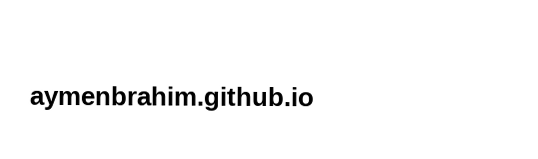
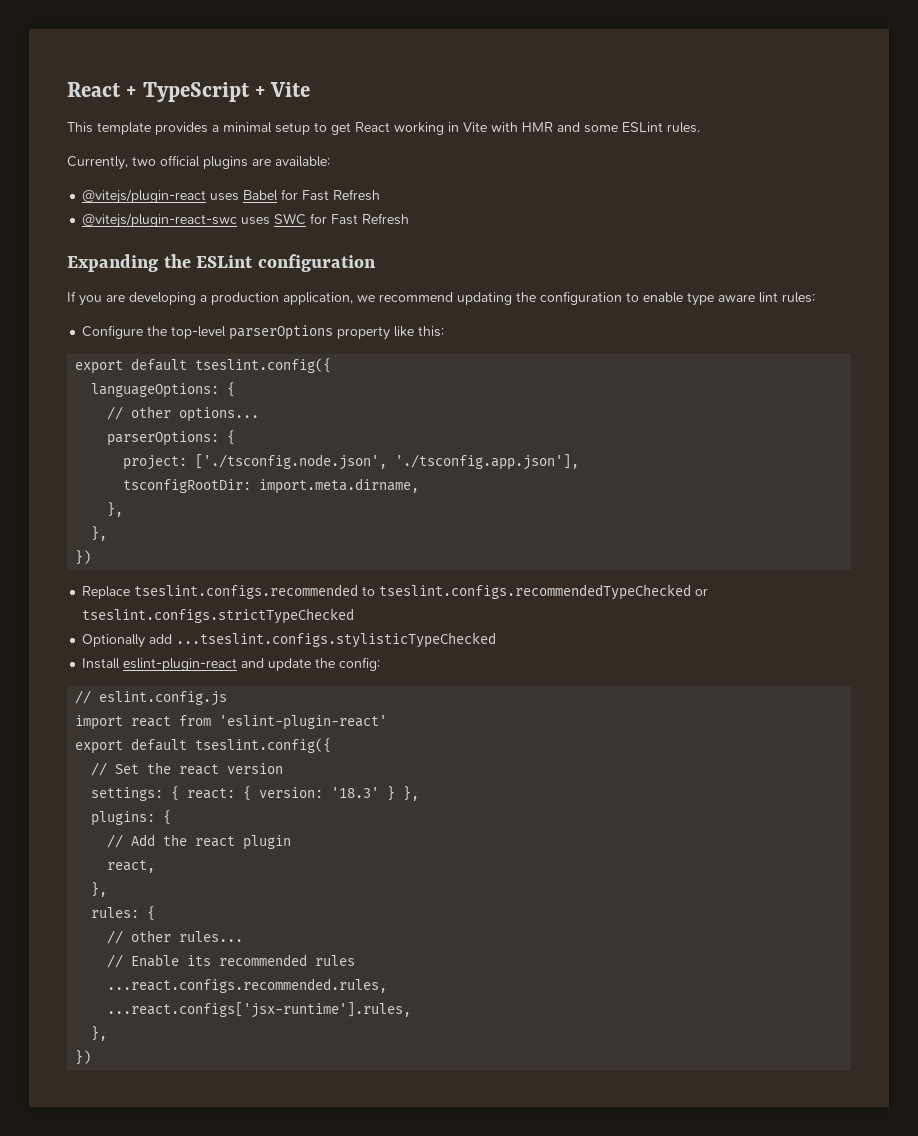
[29,85,314,112] aymenbrahim.github.io -> [67,82,311,102] [67,122,700,135] [67,155,330,170] [82,189,381,204] [82,213,410,228] [67,254,377,272] [67,291,815,306] [82,325,445,340] [75,358,332,374] [91,382,236,398] [107,406,260,422] [107,430,236,446] [123,454,580,470] [123,478,420,494] [107,502,124,517] [91,526,108,541] [75,550,92,565] [82,584,709,600] [82,608,355,624] [82,632,497,648] [82,657,381,671] [75,690,228,706] [75,715,388,730] [75,738,332,754] [91,762,284,776] [91,786,420,801] [91,810,172,826] [107,834,292,850] [107,860,156,873] [91,882,108,897] [91,906,156,921] [107,930,244,944] [107,954,356,968] [107,978,388,993] [107,1002,412,1018] [91,1026,108,1041] [75,1050,92,1065] React + TypeScript + Vite // This template provides a minimal setup to get React working in Vite with HMR and some ESLint rules. // Currently, two official plugins are available: // @vitejs/plugin-react uses Babel for Fast Refresh // @vitejs/plugin-react-swc uses SWC for Fast Refresh // Expanding the ESLint configuration // If you are developing a production application, we recommend updating the configuration to enable type aware lint rules: // Configure the top-level parserOptions property like this: // export default tseslint.config({ // languageOptions: { // // other options... // parserOptions: { // project: ['./tsconfig.node.json', './tsconfig.app.json'], // tsconfigRootDir: import.meta.dirname, // }, // }, // }) // Replace tseslint.configs.recommended to tseslint.configs.recommendedTypeChecked or tseslint.configs.strictTypeChecked // Optionally add ...tseslint.configs.stylisticTypeChecked // Install eslint-plugin-react and update the config: // // eslint.config.js // import react from 'eslint-plugin-react' // export default tseslint.config({ // // Set the react version // settings: { react: { version: '18.3' } }, // plugins: { // // Add the react plugin // react, // }, // rules: { // // other rules... // // Enable its recommended rules // ...react.configs.recommended.rules, // ...react.configs['jsx-runtime'].rules, // }, // })

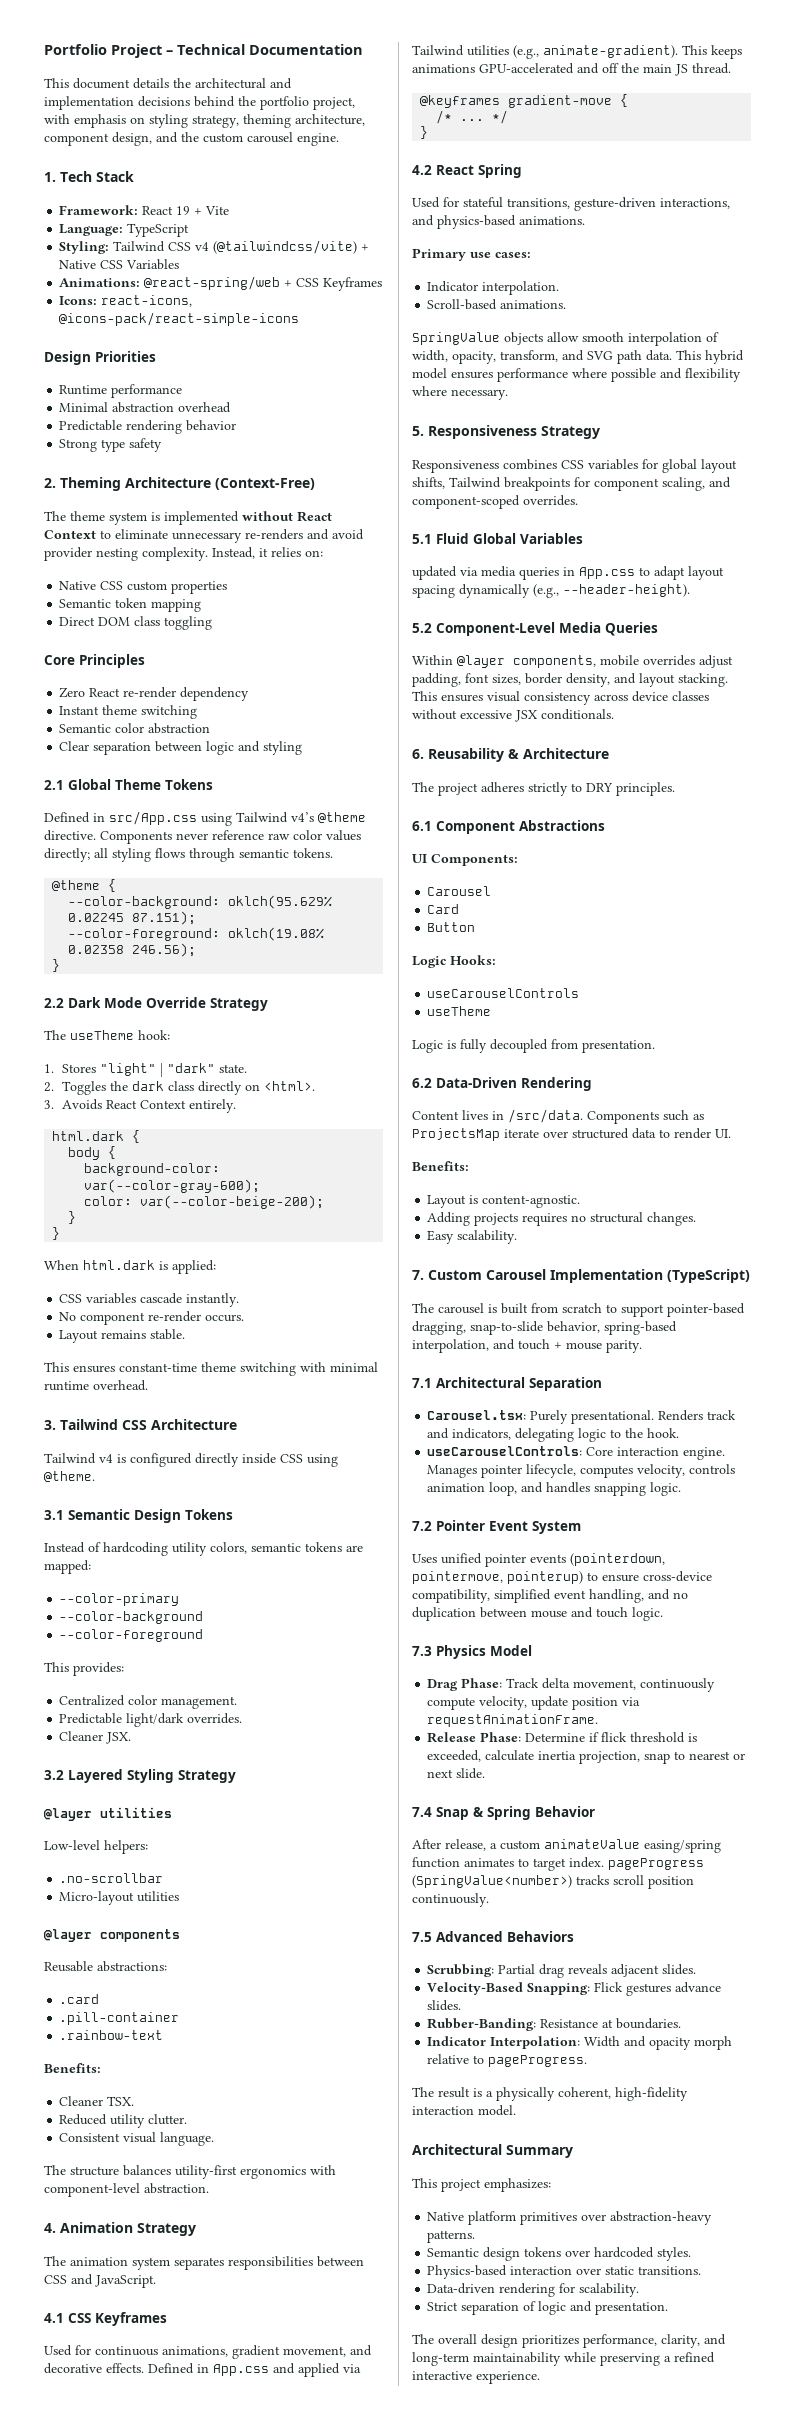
[67,82,311,102] [67,122,700,135] [67,155,330,170] [82,189,381,204] [82,213,410,228] [67,254,377,272] [67,291,815,306] [82,325,445,340] [75,358,332,374] [91,382,236,398] [107,406,260,422] [107,430,236,446] [123,454,580,470] [123,478,420,494] [107,502,124,517] [91,526,108,541] [75,550,92,565] [82,584,709,600] [82,608,355,624] [82,632,497,648] [82,657,381,671] [75,690,228,706] [75,715,388,730] [75,738,332,754] [91,762,284,776] [91,786,420,801] [91,810,172,826] [107,834,292,850] [107,860,156,873] [91,882,108,897] [91,906,156,921] [107,930,244,944] [107,954,356,968] [107,978,388,993] [107,1002,412,1018] [91,1026,108,1041] [75,1050,92,1065] React + TypeScript + Vite // This template provides a minimal setup to get React working in Vite with HMR and some ESLint rules. // Currently, two official plugins are available: // @vitejs/plugin-react uses Babel for Fast Refresh // @vitejs/plugin-react-swc uses SWC for Fast Refresh // Expanding the ESLint configuration // If you are developing a production application, we recommend updating the configuration to enable type aware lint rules: // Configure the top-level parserOptions property like this: // export default tseslint.config({ // languageOptions: { // // other options... // parserOptions: { // project: ['./tsconfig.node.json', './tsconfig.app.json'], // tsconfigRootDir: import.meta.dirname, // }, // }, // }) // Replace tseslint.configs.recommended to tseslint.configs.recommendedTypeChecked or tseslint.configs.strictTypeChecked // Optionally add ...tseslint.configs.stylisticTypeChecked // Install eslint-plugin-react and update the config: // // eslint.config.js // import react from 'eslint-plugin-react' // export default tseslint.config({ // // Set the react version // settings: { react: { version: '18.3' } }, // plugins: { // // Add the react plugin // react, // }, // rules: { // // other rules... // // Enable its recommended rules // ...react.configs.recommended.rules, // ...react.configs['jsx-runtime'].rules, // }, // }) -> [44,44,363,58] [44,78,292,89] [44,96,355,110] [44,114,365,128] [44,132,339,146] [44,171,134,182] [59,205,230,215] [59,223,190,237] [59,240,370,254] [59,259,180,270] [59,276,383,291] [59,295,193,307] [59,312,300,326] [44,351,156,365] [59,384,183,398] [59,402,232,413] [59,420,237,434] [59,438,163,452] [44,477,315,491] [44,511,332,525] [44,529,364,543] [44,547,323,561] [59,581,228,594] [59,598,202,612] [59,616,213,630] [44,654,145,668] [59,687,250,701] [59,705,198,719] [59,723,211,734] [59,741,303,755] [44,779,213,790] [44,811,366,826] [44,830,361,844] [44,848,333,862] [52,879,117,892] [68,895,333,909] [68,911,197,925] [68,927,325,941] [68,943,197,957] [52,959,61,972] [44,997,268,1011] [44,1030,170,1040] [44,1063,247,1077] [44,1081,315,1095] [44,1099,236,1113] [52,1130,141,1143] [68,1146,117,1160] [84,1163,221,1176] [84,1179,261,1193] [84,1195,325,1209] [68,1211,77,1224] [52,1227,61,1240] [44,1260,216,1274] [59,1293,240,1307] [59,1311,245,1325] [59,1329,186,1343] [44,1362,378,1376] [44,1380,148,1391] [44,1419,237,1430] [44,1453,338,1467] [44,1471,95,1482] [44,1509,233,1523] [44,1542,363,1556] [44,1560,91,1574] [59,1593,180,1606] [59,1611,204,1624] [59,1629,204,1642] [44,1662,124,1676] [59,1695,238,1709] [59,1713,243,1727] [59,1731,132,1744] [44,1769,236,1783] [44,1807,172,1821] [44,1840,148,1854] [59,1873,164,1883] [59,1891,180,1905] [44,1929,180,1942] [44,1961,167,1972] [59,1994,100,2004] [59,2012,180,2025] [59,2030,164,2040] [44,2063,101,2073] [59,2096,135,2106] [59,2114,188,2128] [59,2132,215,2146] [44,2165,336,2179] [44,2183,209,2197] [44,2222,196,2236] [44,2256,364,2270] [44,2274,156,2288] [44,2312,167,2326] [44,2345,372,2359] [44,2363,361,2377] [412,45,742,59] [412,63,731,76] [420,94,629,108] [436,110,509,124] [420,126,429,139] [412,164,522,178] [412,197,730,211] [412,215,585,229] [412,248,531,261] [427,281,560,295] [427,299,567,310] [412,332,719,346] [412,350,744,364] [412,368,741,382] [412,386,508,400] [412,425,600,439] [412,459,737,473] [412,477,731,491] [412,495,578,509] [412,533,583,544] [412,566,724,580] [412,584,690,598] [412,622,658,636] [412,655,733,668] [412,673,728,687] [412,691,709,705] [412,709,614,722] [412,748,609,762] [412,782,675,796] [412,820,605,834] [412,854,518,866] [427,886,492,896] [427,904,460,914] [427,922,476,932] [412,955,496,968] [427,988,580,998] [427,1006,492,1016] [412,1039,655,1053] [412,1077,592,1091] [412,1109,704,1124] [412,1128,731,1141] [412,1161,469,1171] [427,1195,581,1208] [427,1212,697,1226] [427,1230,518,1244] [412,1269,750,1283] [412,1303,745,1317] [412,1321,677,1335] [412,1339,642,1353] [412,1377,602,1391] [427,1410,737,1424] [427,1428,680,1442] [427,1446,726,1460] [427,1464,736,1478] [427,1482,682,1496] [412,1520,581,1534] [412,1553,665,1567] [412,1571,712,1584] [412,1589,688,1603] [412,1607,663,1621] [412,1645,532,1659] [427,1678,716,1692] [427,1696,641,1710] [427,1714,599,1727] [427,1732,698,1743] [427,1750,746,1764] [427,1768,486,1779] [412,1806,595,1820] [412,1839,721,1853] [412,1857,704,1871] [412,1875,694,1889] [412,1893,489,1907] [412,1931,574,1942] [427,1964,697,1978] [427,1982,722,1996] [427,2000,462,2011] [427,2018,682,2031] [427,2036,733,2050] [427,2054,588,2067] [412,2087,688,2101] [412,2105,516,2116] [412,2144,573,2158] [412,2178,551,2192] [427,2211,713,2225] [427,2230,476,2243] [427,2247,692,2261] [427,2265,702,2279] [427,2283,640,2297] [427,2301,669,2315] [412,2334,726,2348] [412,2352,715,2366] [412,2371,540,2384] Portfolio Project – Technical Documentation // This document details the architectural and implementation decisions behind the portfolio project, with emphasis on styling strategy, theming architecture, component design, and the custom carousel engine. // 1. Tech Stack // Framework: React 19 + Vite // Language: TypeScript // Styling: Tailwind CSS v4 (@tailwindcss/vite) + Native CSS Variables // Animations: @react-spring/web + CSS Keyframes // Icons: react-icons, @icons-pack/react-simple-icons // Design Priorities // Runtime performance // Minimal abstraction overhead // Predictable rendering behavior // Strong type safety // 2. Theming Architecture (Context-Free) // The theme system is implemented without React Context to eliminate unnecessary re-renders and avoid provider nesting complexity. Instead, it relies on: // Native CSS custom properties // Semantic token mapping // Direct DOM class toggling // Core Principles // Zero React re-render dependency // Instant theme switching // Semantic color abstraction // Clear separation between logic and styling // 2.1 Global Theme Tokens // Defined in src/App.css using Tailwind v4’s @theme directive. Components never reference raw color values directly; all styling flows through semantic tokens. // @theme { // --color-background: oklch(95.629% 0.02245 87.151); // --color-foreground: oklch(19.08% 0.02358 246.56); // } // 2.2 Dark Mode Override Strategy // The useTheme hook: // 1. Stores "light" | "dark" state. // 2. Toggles the dark class directly on <html>. // 3. Avoids React Context entirely. // html.dark { // body { // background-color: var(--color-gray-600); // color: var(--color-beige-200); // } // } // When html.dark is applied: // CSS variables cascade instantly. // No component re-render occurs. // Layout remains stable. // This ensures constant-time theme switching with minimal runtime overhead. // 3. Tailwind CSS Architecture // Tailwind v4 is configured directly inside CSS using @theme. // 3.1 Semantic Design Tokens // Instead of hardcoding utility colors, semantic tokens are mapped: // --color-primary // --color-background // --color-foreground // This provides: // Centralized color management. // Predictable light/dark overrides. // Cleaner JSX. // 3.2 Layered Styling Strategy // @layer utilities // Low-level helpers: // .no-scrollbar // Micro-layout utilities // @layer components // Reusable abstractions: // .card // .pill-container // .rainbow-text // Benefits: // Cleaner TSX. // Reduced utility clutter. // Consistent visual language. // The structure balances utility-first ergonomics with component-level abstraction. // 4. Animation Strategy // The animation system separates responsibilities between CSS and JavaScript. // 4.1 CSS Keyframes // Used for continuous animations, gradient movement, and decorative effects. Defined in App.css and applied via Tailwind utilities (e.g., animate-gradient). This keeps animations GPU-accelerated and off the main JS thread. // @keyframes gradient-move { // /* ... */ // } // 4.2 React Spring // Used for stateful transitions, gesture-driven interactions, and physics-based animations. // Primary use cases: // Indicator interpolation. // Scroll-based animations. // SpringValue objects allow smooth interpolation of width, opacity, transform, and SVG path data. This hybrid model ensures performance where possible and flexibility where necessary. // 5. Responsiveness Strategy // Responsiveness combines CSS variables for global layout shifts, Tailwind breakpoints for component scaling, and component-scoped overrides. // 5.1 Fluid Global Variables // updated via media queries in App.css to adapt layout spacing dynamically (e.g., --header-height). // 5.2 Component-Level Media Queries // Within @layer components, mobile overrides adjust padding, font sizes, border density, and layout stacking. This ensures visual consistency across device classes without excessive JSX conditionals. // 6. Reusability & Architecture // The project adheres strictly to DRY principles. // 6.1 Component Abstractions // UI Components: // Carousel // Card // Button // Logic Hooks: // useCarouselControls // useTheme // Logic is fully decoupled from presentation. // 6.2 Data-Driven Rendering // Content lives in /src/data. Components such as ProjectsMap iterate over structured data to render UI. // Benefits: // Layout is content-agnostic. // Adding projects requires no structural changes. // Easy scalability. // 7. Custom Carousel Implementation (TypeScript) // The carousel is built from scratch to support pointer-based dragging, snap-to-slide behavior, spring-based interpolation, and touch + mouse parity. // 7.1 Architectural Separation // Carousel.tsx: Purely presentational. Renders track and indicators, delegating logic to the hook. // useCarouselControls: Core interaction engine. Manages pointer lifecycle, computes velocity, controls animation loop, and handles snapping logic. // 7.2 Pointer Event System // Uses unified pointer events (pointerdown, pointermove, pointerup) to ensure cross-device compatibility, simplified event handling, and no duplication between mouse and touch logic. // 7.3 Physics Model // Drag Phase: Track delta movement, continuously compute velocity, update position via requestAnimationFrame. // Release Phase: Determine if flick threshold is exceeded, calculate inertia projection, snap to nearest or next slide. // 7.4 Snap & Spring Behavior // After release, a custom animateValue easing/spring function animates to target index. pageProgress (SpringValue<number>) tracks scroll position continuously. // 7.5 Advanced Behaviors // Scrubbing: Partial drag reveals adjacent slides. // Velocity-Based Snapping: Flick gestures advance slides. // Rubber-Banding: Resistance at boundaries. // Indicator Interpolation: Width and opacity morph relative to pageProgress. // The result is a physically coherent, high-fidelity interaction model. // Architectural Summary // This project emphasizes: // Native platform primitives over abstraction-heavy patterns. // Semantic design tokens over hardcoded styles. // Physics-based interaction over static transitions. // Data-driven rendering for scalability. // Strict separation of logic and presentation. // The overall design prioritizes performance, clarity, and long-term maintainability while preserving a refined interactive experience.

